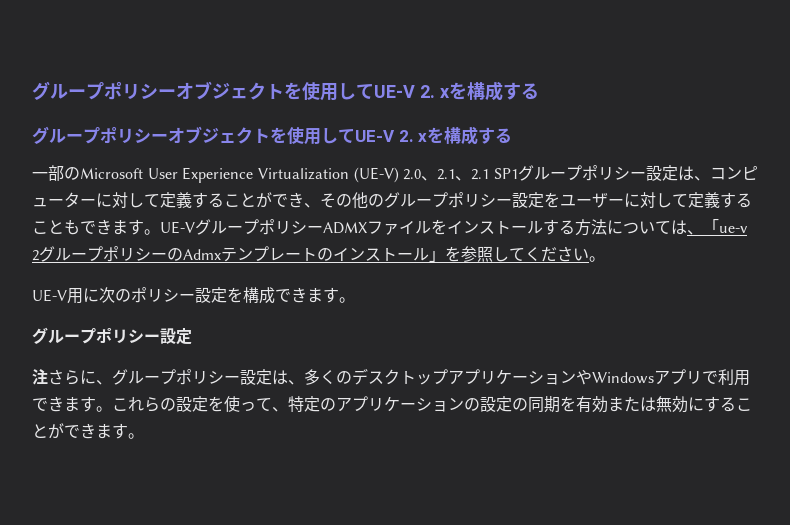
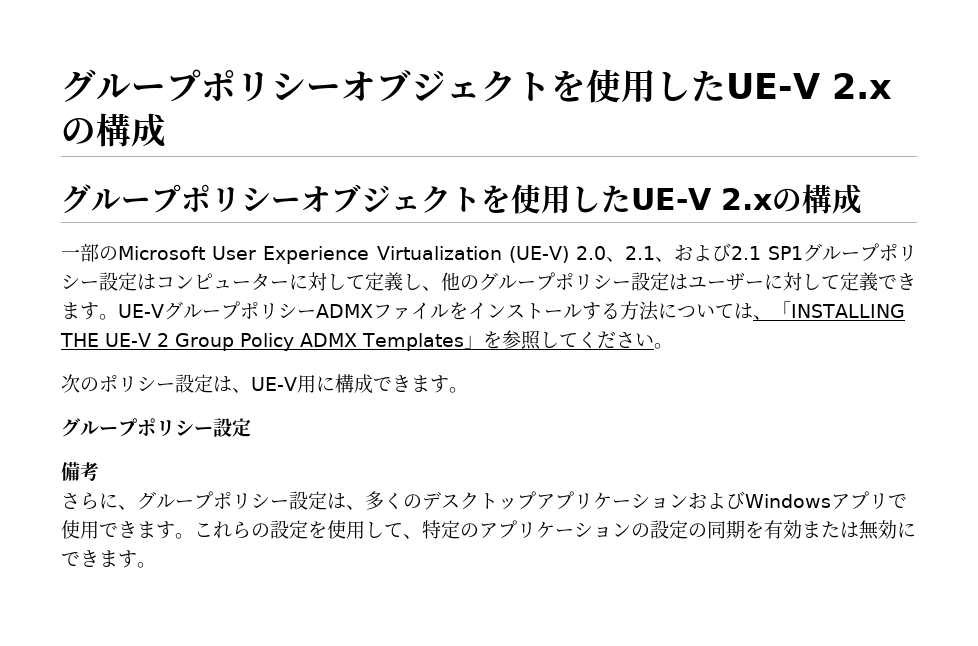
[32,81,539,101] [32,126,513,145] グループポリシーオブジェクトを使用してUE-V 2. xを構成する // グループポリシーオブジェクトを使用してUE-V 2. xを構成する -> [61,69,892,103] [61,113,166,147] [61,184,862,214] グループポリシーオブジェクトを使用したUE-V 2.xの構成 // グループポリシーオブジェクトを使用したUE-V 2.xの構成
(472, 178) none -> [673,243,731,261] および
[694,176,711,181] 、 -> (156, 282) none
[192,192,352,208] することができ、その -> [403,273,441,291] し、
[544,192,560,208] を -> [669,274,688,290] は
[720,192,752,208] [32,219,80,235] することも -> (878, 281) none
[719,226,748,233] [32,246,429,262] ue-v 2グループポリシーのAdmxテンプレートのインストール -> [790,304,905,318] [60,333,464,351] INSTALLING THE UE-V 2 Group Policy ADMX Templates
[32,288,99,304] UE-V用に -> (673, 346) none
[227,287,243,303] を -> [213,375,335,393] は、UE-V用に
[32,369,48,385] 注 -> [61,462,99,481] 備考 //
[576,369,592,385] や -> [688,491,745,509] および
[718,369,734,385] 利 -> [61,520,80,539] 使
[240,401,256,411] っ -> [346,521,384,539] 用し
[704,396,752,412] [32,423,64,439] することが -> (916, 530) none

